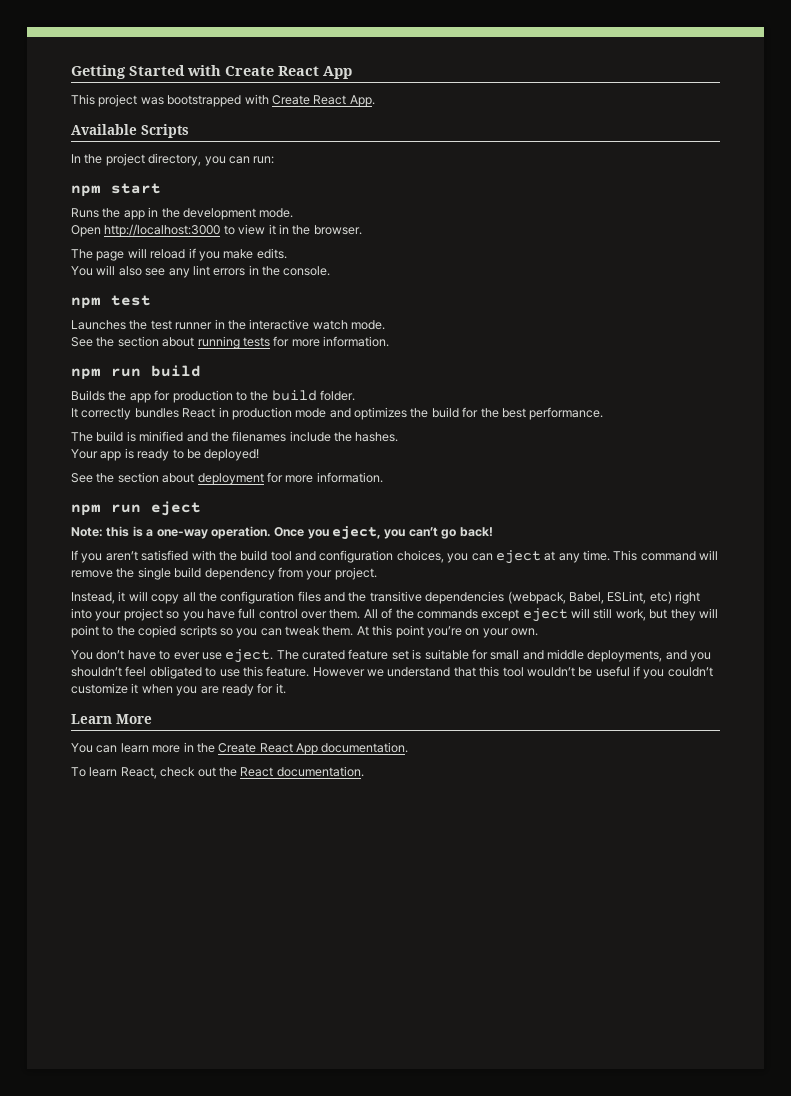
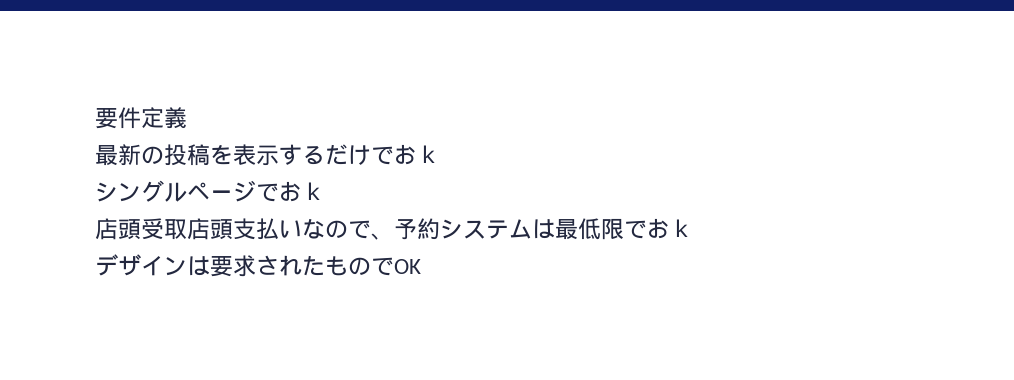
[71,65,352,79] [71,94,375,107] [71,124,189,138] [71,153,275,166] [71,183,161,197] [71,207,294,220] [71,224,362,237] [71,248,287,261] [71,265,331,278] [71,295,151,309] [71,319,385,330] [71,336,389,349] [71,365,201,380] [71,390,355,403] [71,407,604,420] [71,431,399,442] [71,448,260,461] [71,472,383,485] [71,501,201,516] [71,526,493,540] [71,550,719,564] [71,567,377,580] [71,591,700,604] [71,608,718,622] [71,625,538,638] [71,649,712,663] [71,666,713,679] [71,683,286,696] [71,714,152,724] [71,742,409,755] [71,766,364,779] Getting Started with Create React App // This project was bootstrapped with Create React App. // Available Scripts // In the project directory, you can run: // npm start // Runs the app in the development mode. // Open http://localhost:3000 to view it in the browser. // The page will reload if you make edits. // You will also see any lint errors in the console. // npm test // Launches the test runner in the interactive watch mode. // See the section about running tests for more information. // npm run build // Builds the app for production to the build folder. // It correctly bundles React in production mode and optimizes the build for the best performance. // The build is minified and the filenames include the hashes. // Your app is ready to be deployed! // See the section about deployment for more information. // npm run eject // Note: this is a one-way operation. Once you eject, you can’t go back! // If you aren’t satisfied with the build tool and configuration choices, you can eject at any time. This command will remove the single build dependency from your project. // Instead, it will copy all the configuration files and the transitive dependencies (webpack, Babel, ESLint, etc) right into your project so you have full control over them. All of the commands except eject will still work, but they will point to the copied scripts so you can tweak them. At this point you’re on your own. // You don’t have to ever use eject. The curated feature set is suitable for small and middle deployments, and you shouldn’t feel obligated to use this feature. However we understand that this tool wouldn’t be useful if you couldn’t customize it when you are ready for it. // Learn More // You can learn more in the Create React App documentation. // To learn React, check out the React documentation. -> [95,107,187,129] [95,144,440,166] [95,180,325,202] [95,218,693,240] [95,254,421,277] 要件定義 // 最新の投稿を表示するだけでおｋ // シングルページでおｋ // 店頭受取店頭支払いなので、予約システムは最低限でおｋ // デザインは要求されたものでOK

